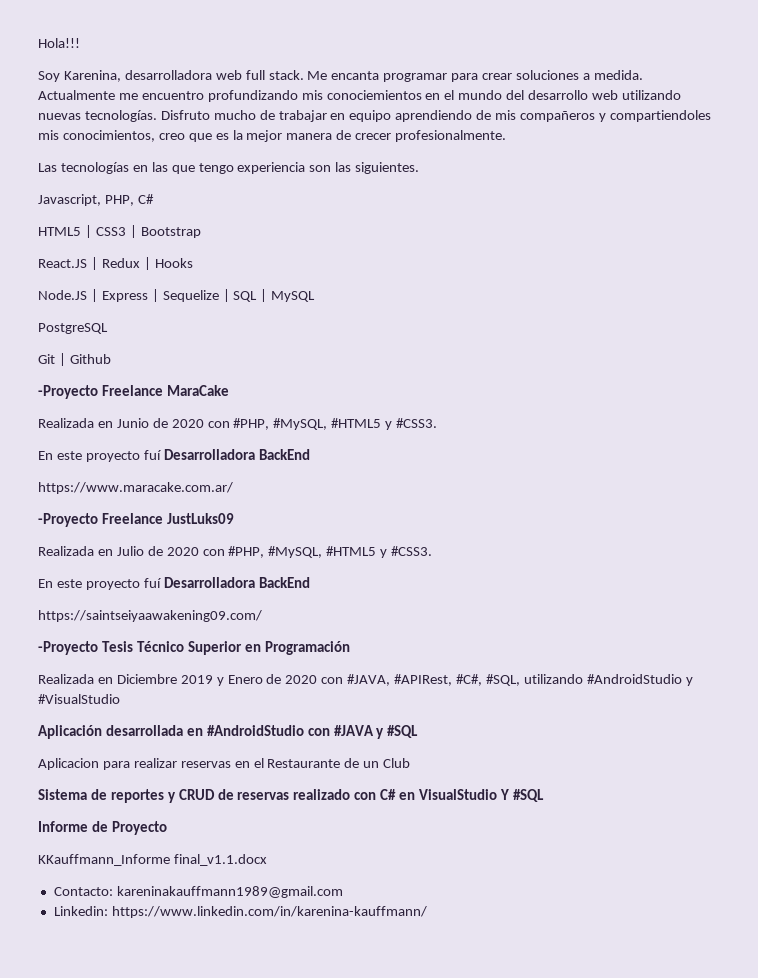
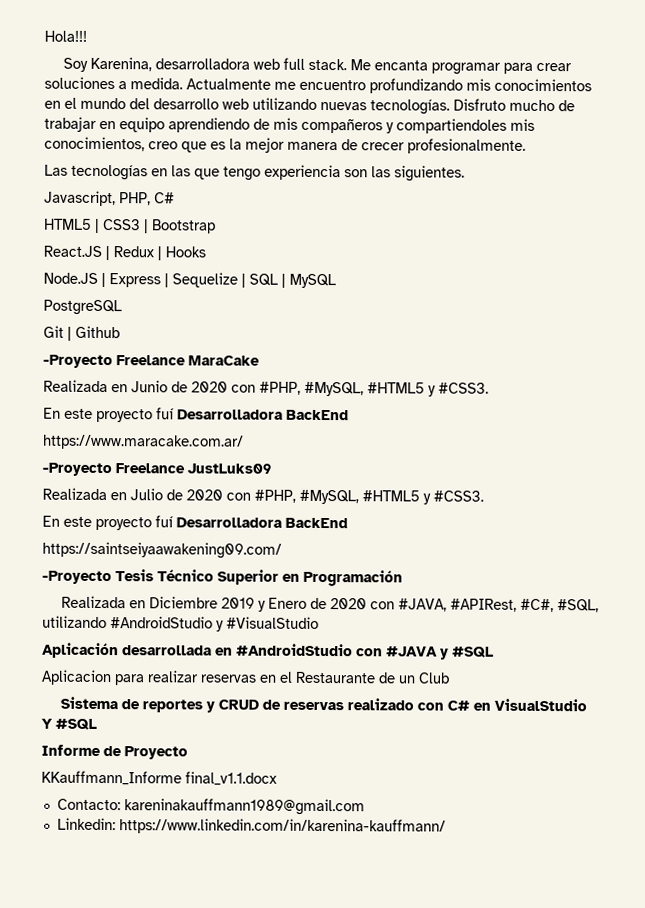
[326,90,422,100] conociemientos -> [494,78,592,92] conocimientos

